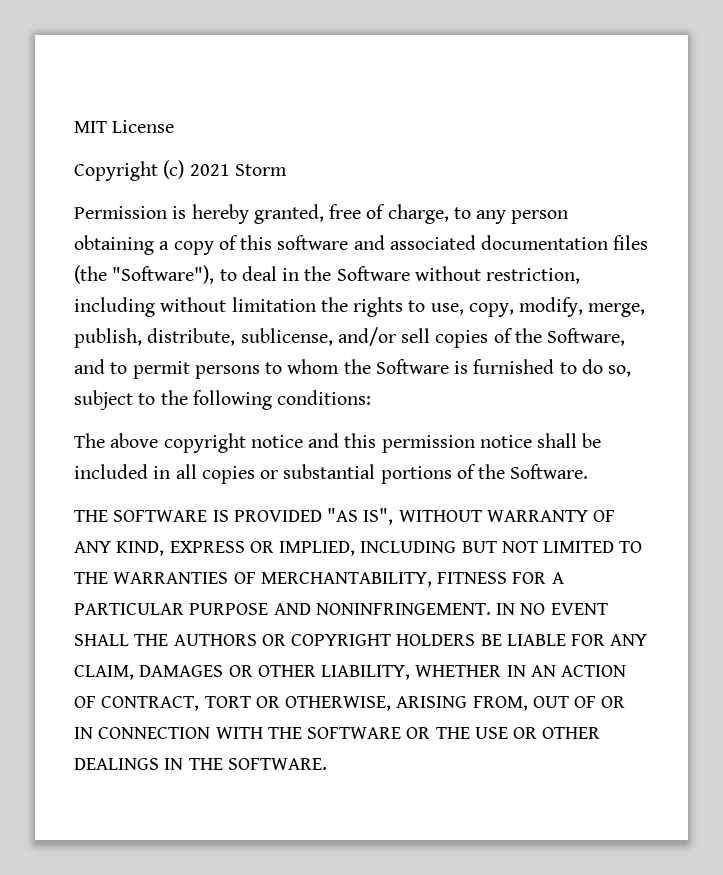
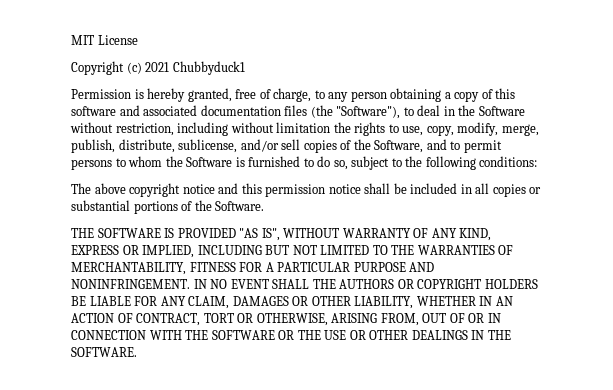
[234,164,287,176] Storm -> [172,61,245,75] Chubbyduck1

